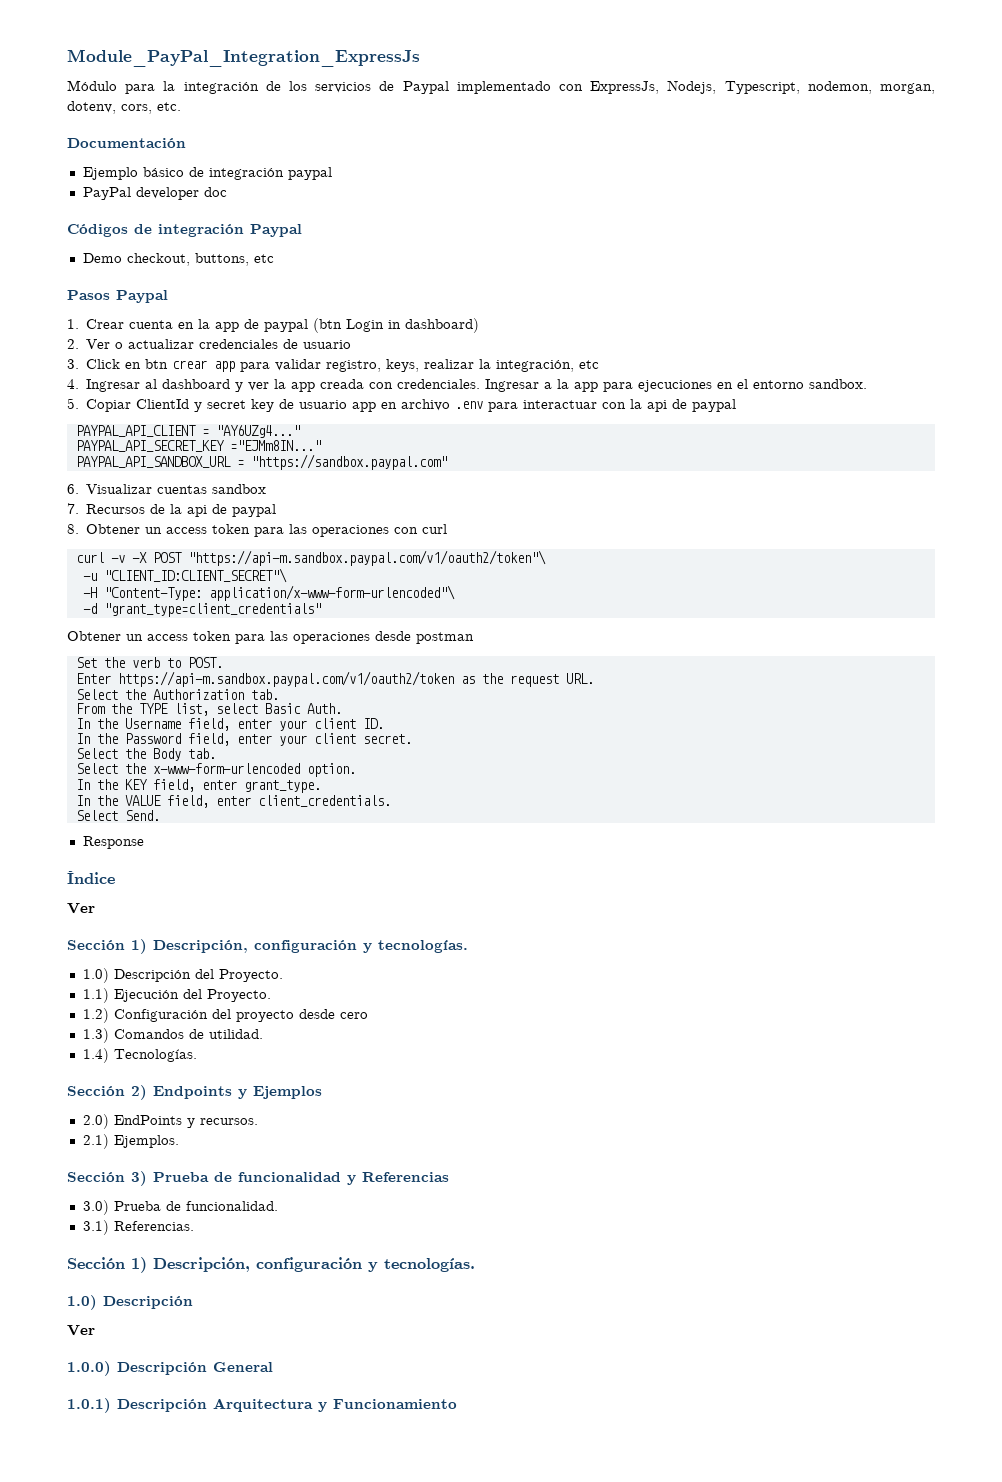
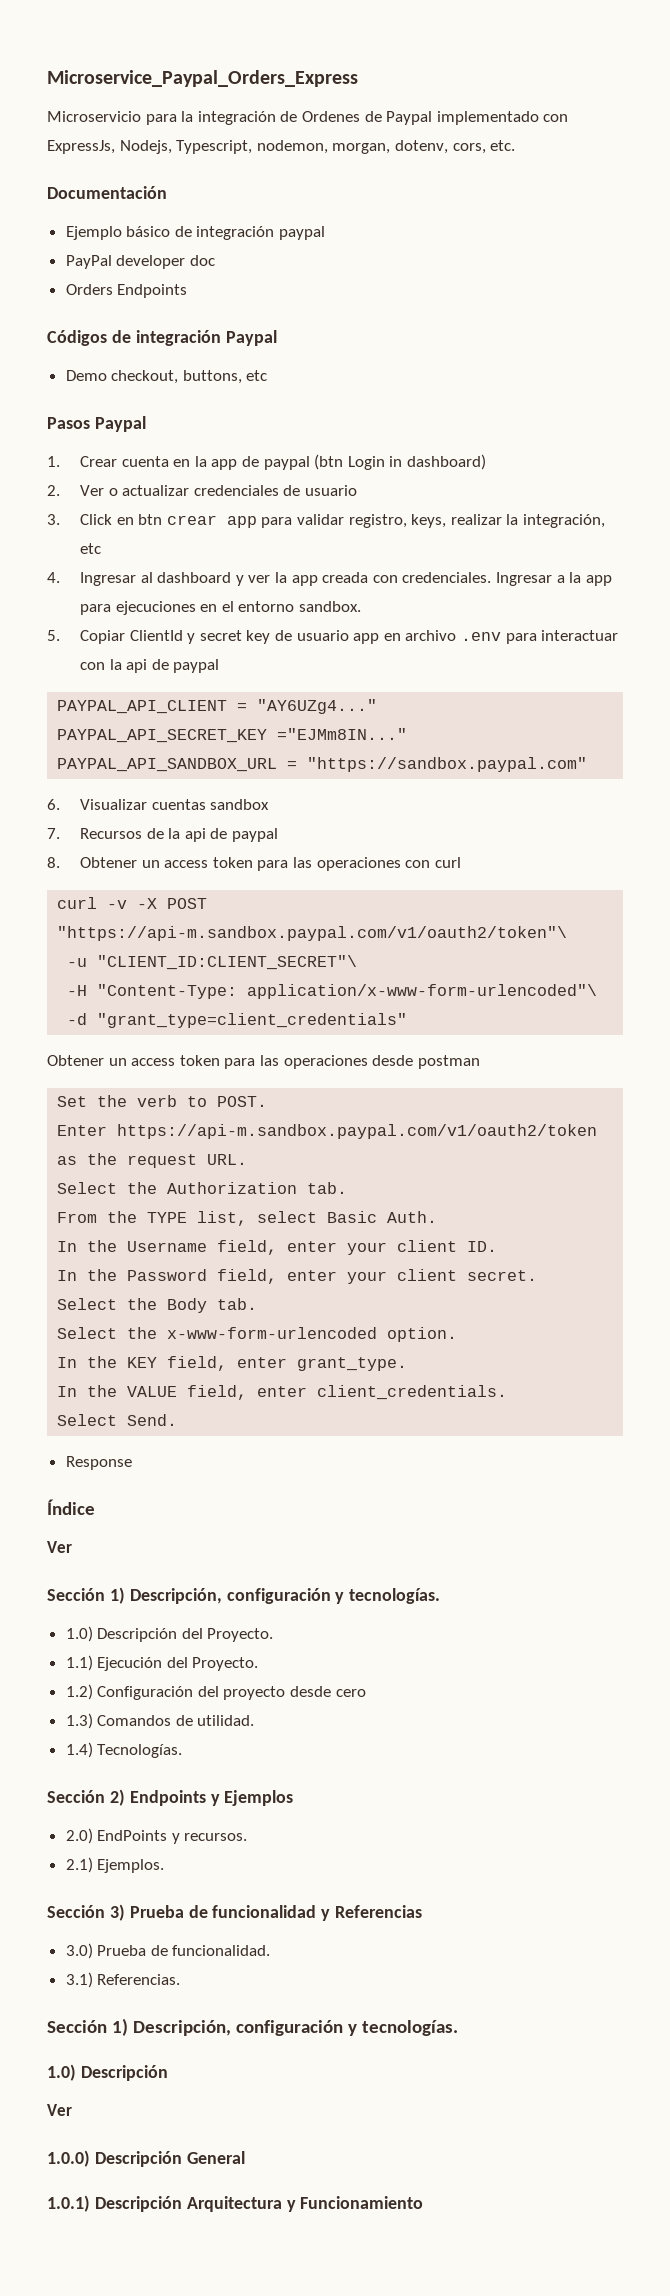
[67,49,420,67] [67,80,117,91] Module_PayPal_Integration_ExpressJs // Módulo -> [47,70,358,87] [47,111,141,122] Microservice_Paypal_Orders_Express // Microservicio
[289,81,372,93] los servicios -> [301,111,360,122] Ordenes
(227, 192) none -> [65,284,188,298] // Orders Endpoints

